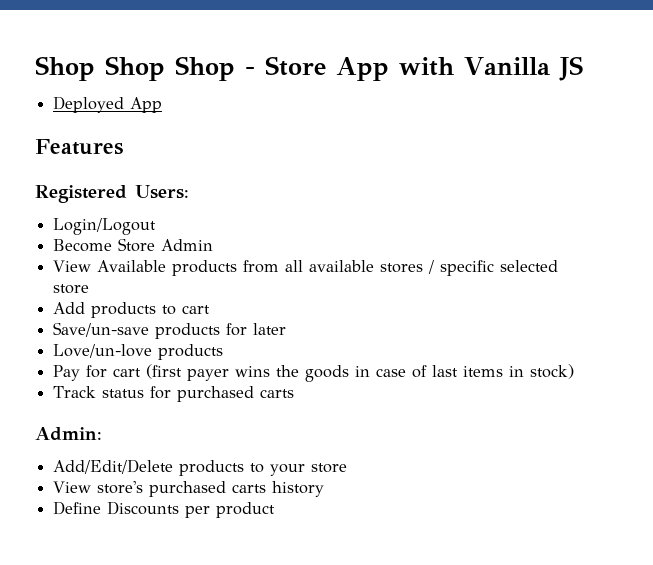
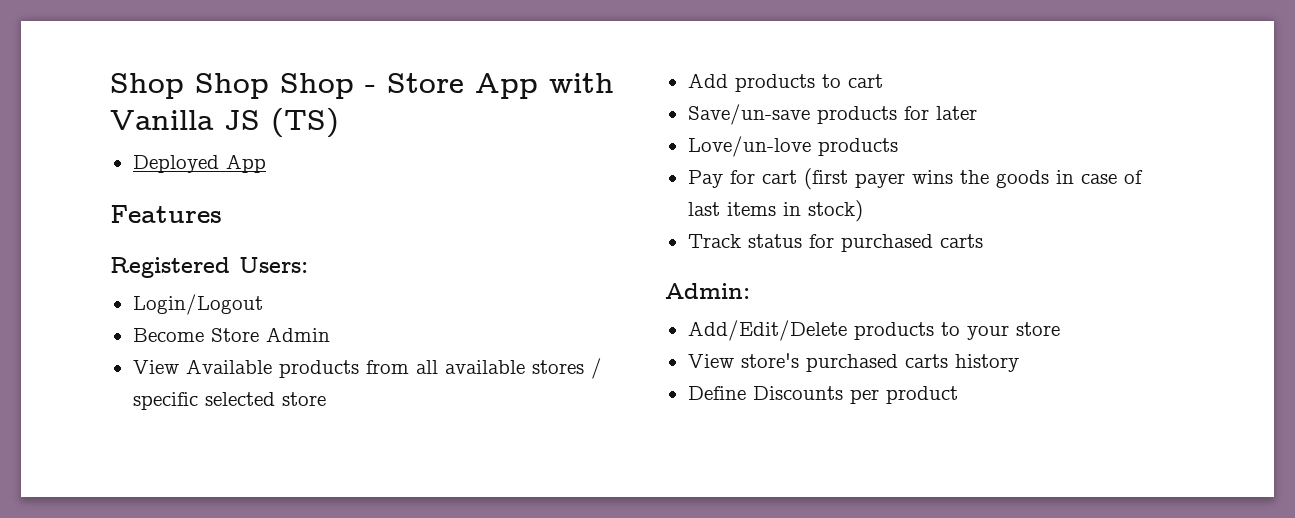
(583, 68) none -> [271,108,339,138] (TS)

